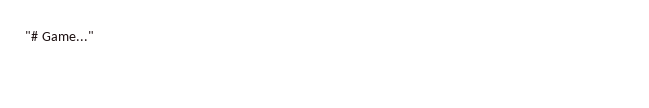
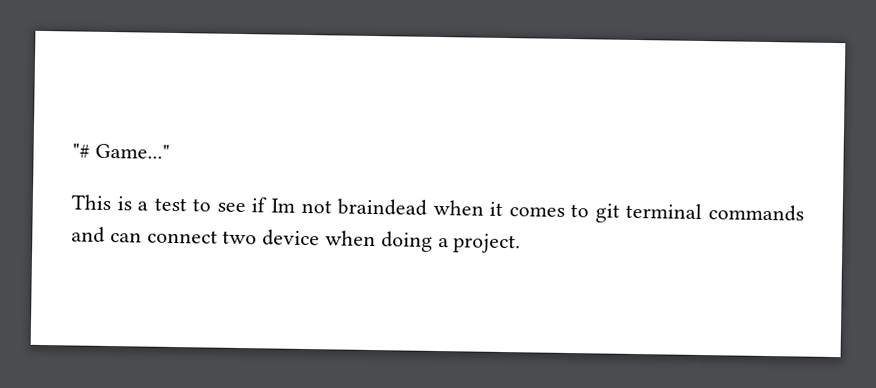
(94, 36) none -> [71,194,804,223] [71,226,522,254] // This is a test to see if Im not braindead when it comes to git terminal commands and can connect two device when doing a project.

